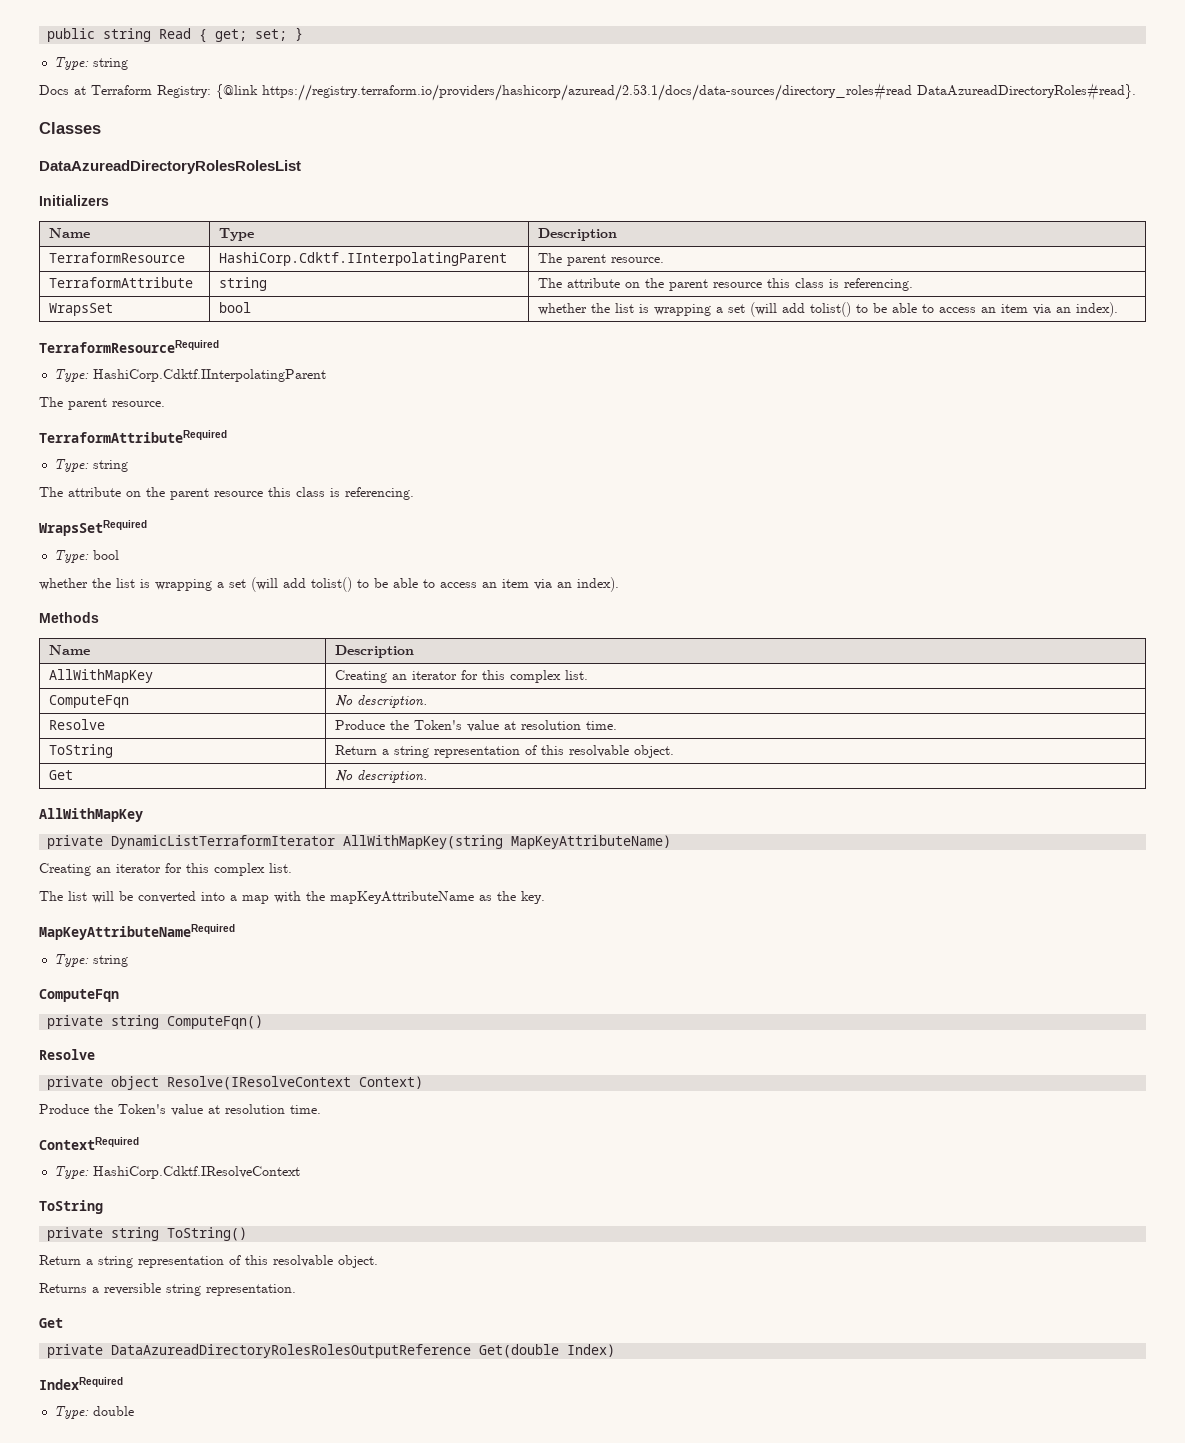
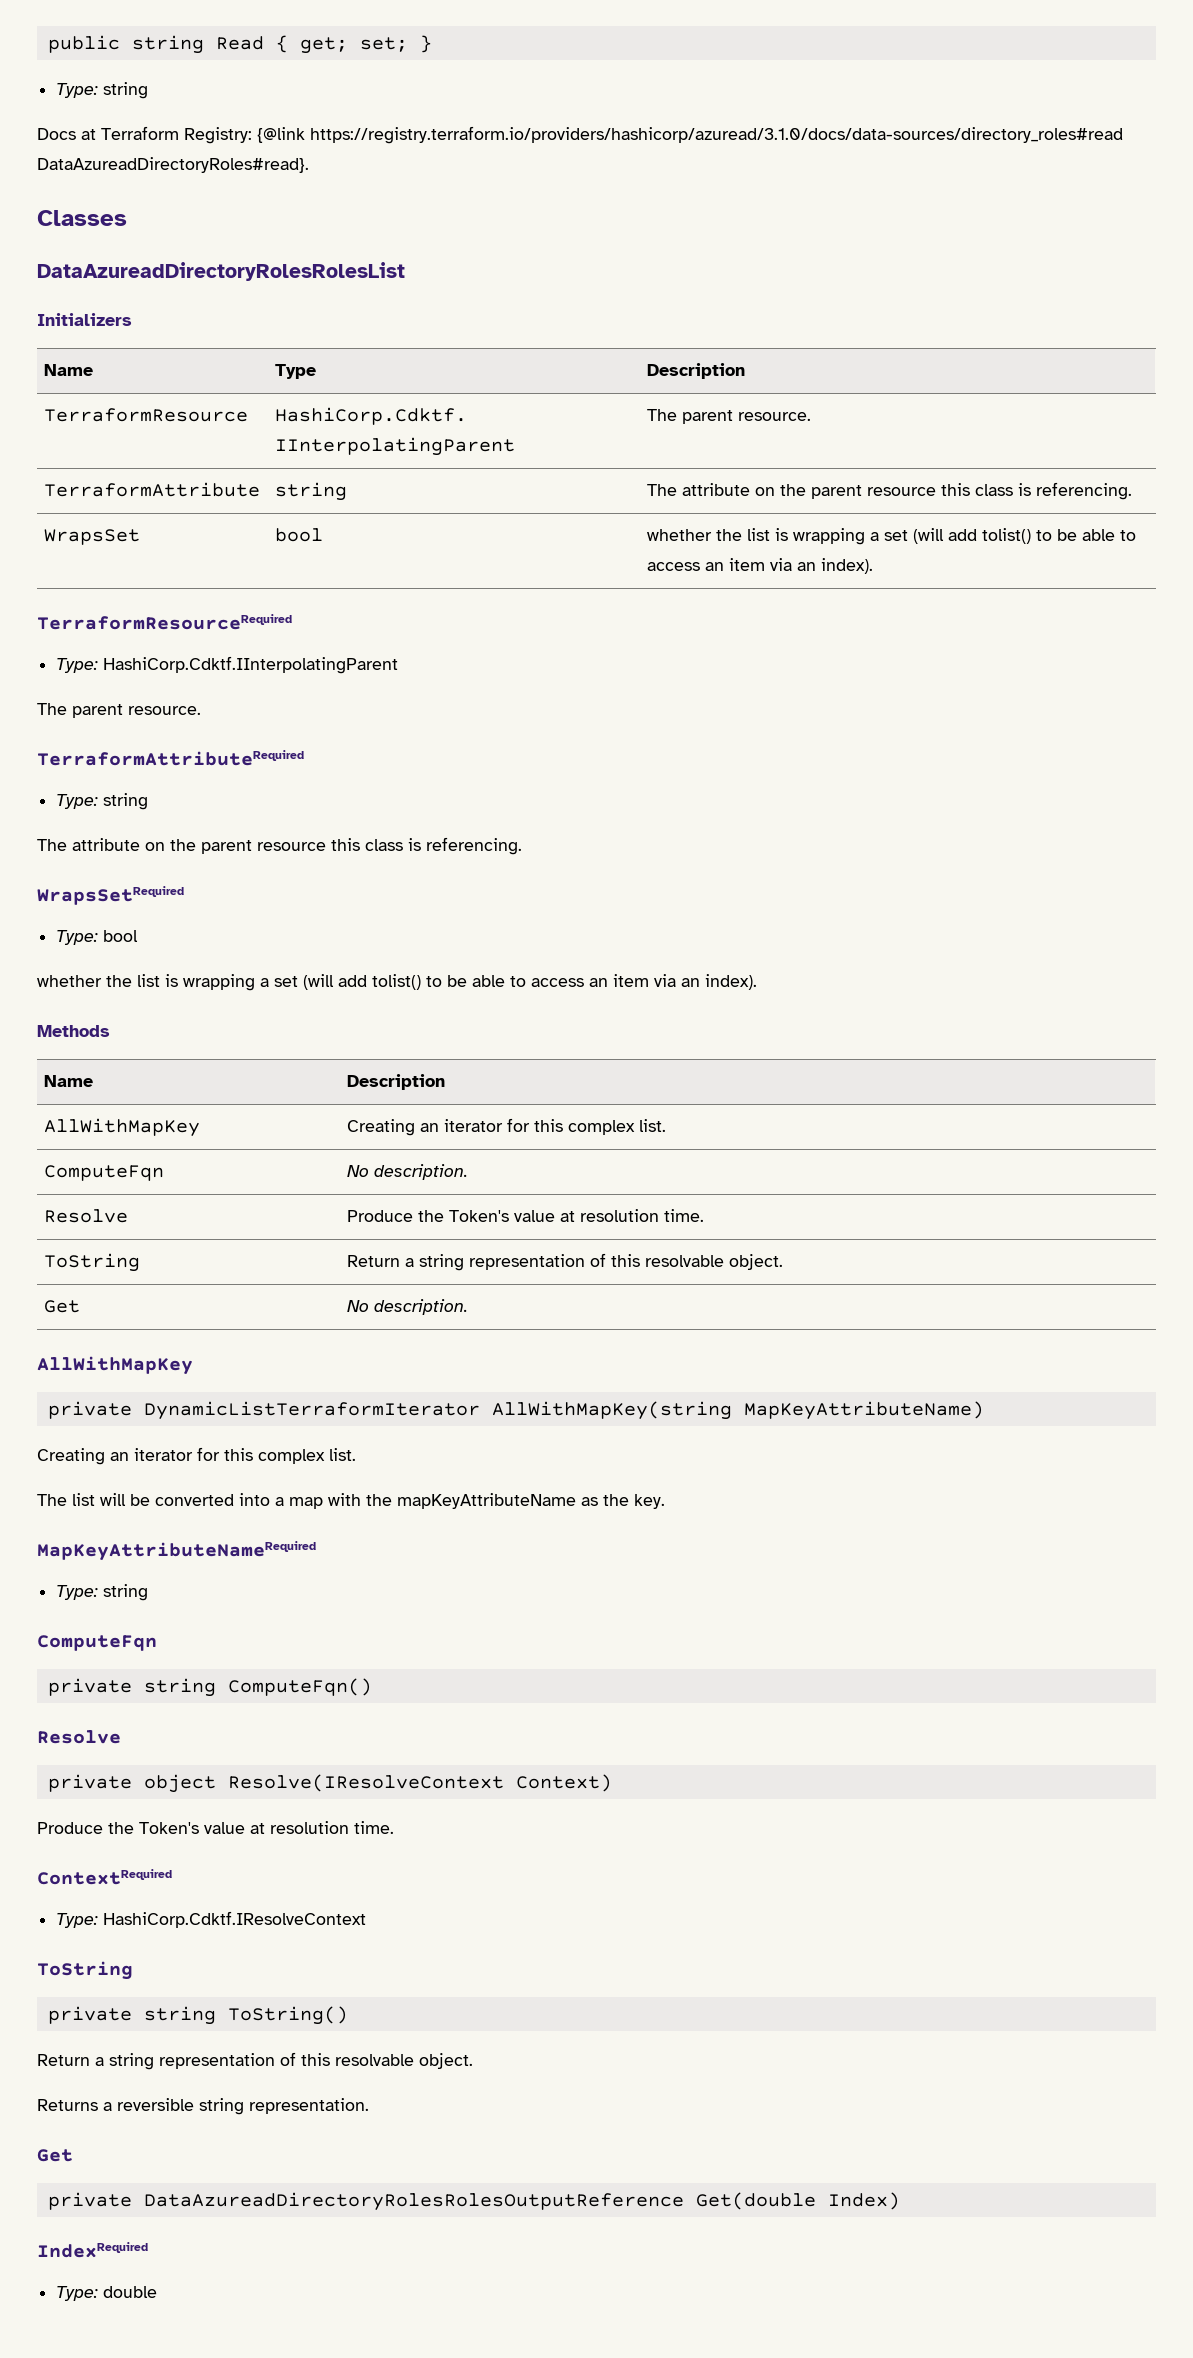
[262,83,912,101] https://registry.terraform.io/providers/hashicorp/azuread/2.53.1/docs/data-sources/directory_roles#read -> [310,126,1123,144] https://registry.terraform.io/providers/hashicorp/azuread/3.1.0/docs/data-sources/directory_roles#read

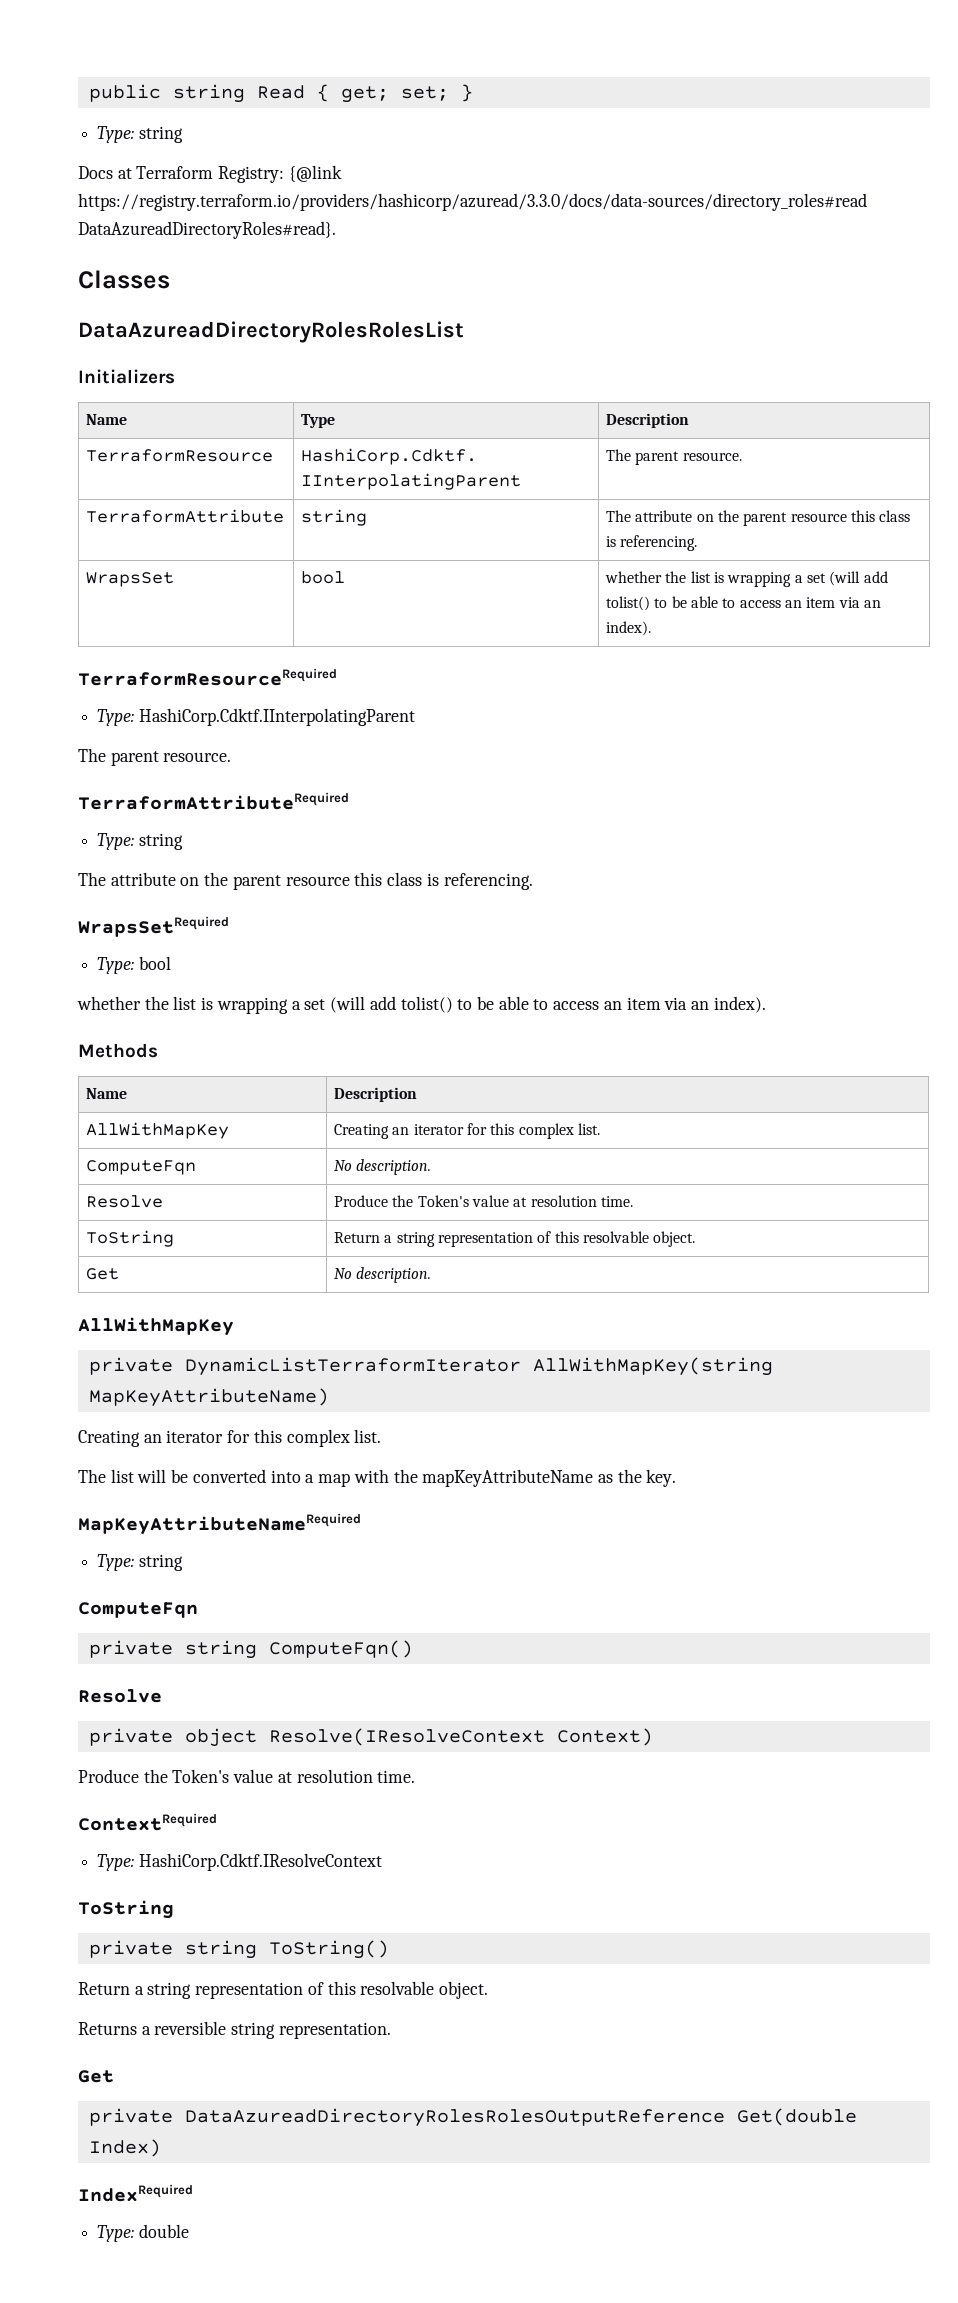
[310,126,1123,144] https://registry.terraform.io/providers/hashicorp/azuread/3.1.0/docs/data-sources/directory_roles#read -> [78,193,867,211] https://registry.terraform.io/providers/hashicorp/azuread/3.3.0/docs/data-sources/directory_roles#read

